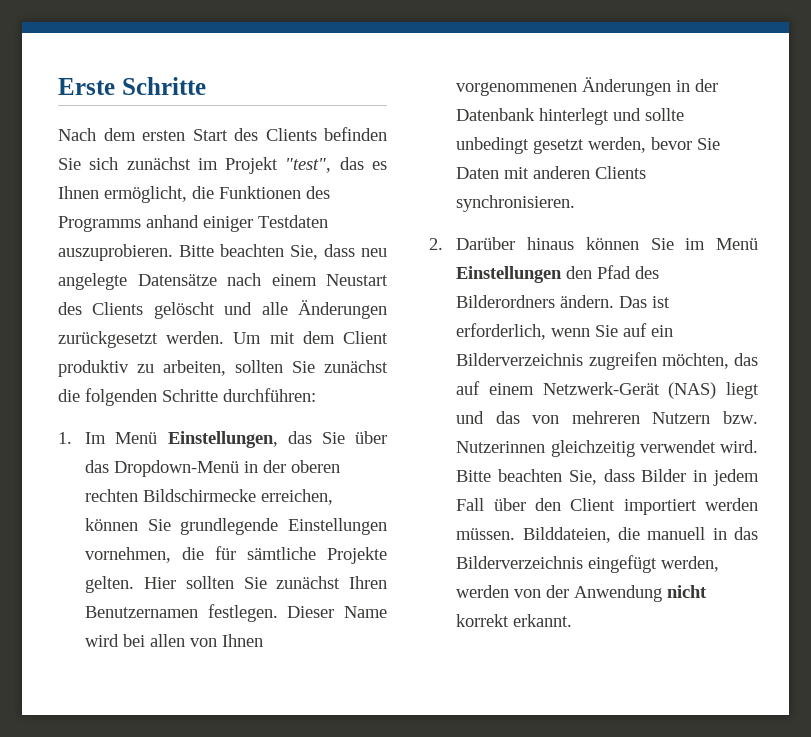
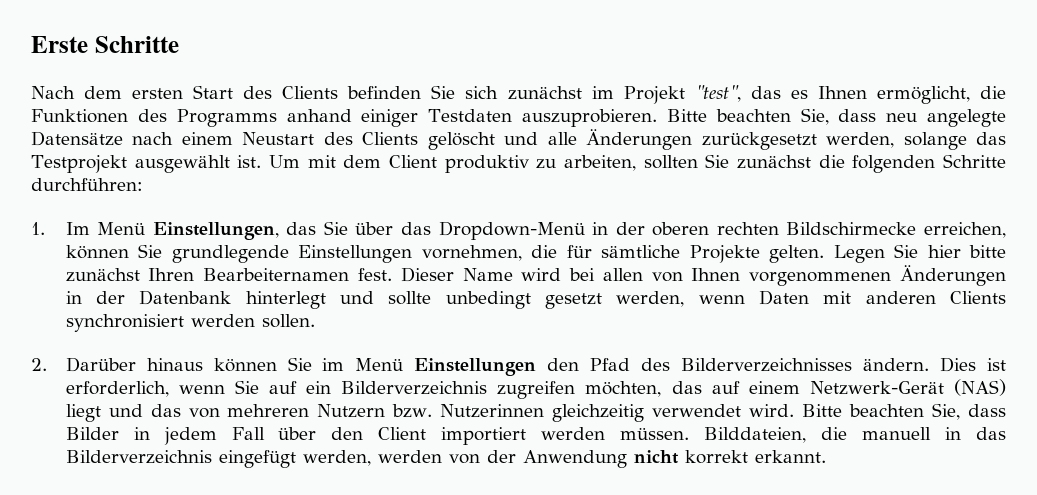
[166,331,225,344] werden. -> [826,132,1006,150] [31,155,262,173] werden, solange das Testprojekt ausgewählt ist.
[144,576,388,589] [85,604,278,622] Hier sollten Sie zunächst Ihren Benutzernamen festlegen. -> [833,244,1006,263] [65,268,392,282] Legen Sie hier bitte zunächst Ihren Bearbeiternamen fest.
[651,137,721,150] bevor Sie -> [698,295,745,304] wenn
[456,195,576,212] synchronisieren. -> [65,314,315,332] synchronisiert werden sollen.
[456,295,648,308] Bilderordners ändern. Das -> [681,357,977,372] Bilderverzeichnisses ändern. Dies

